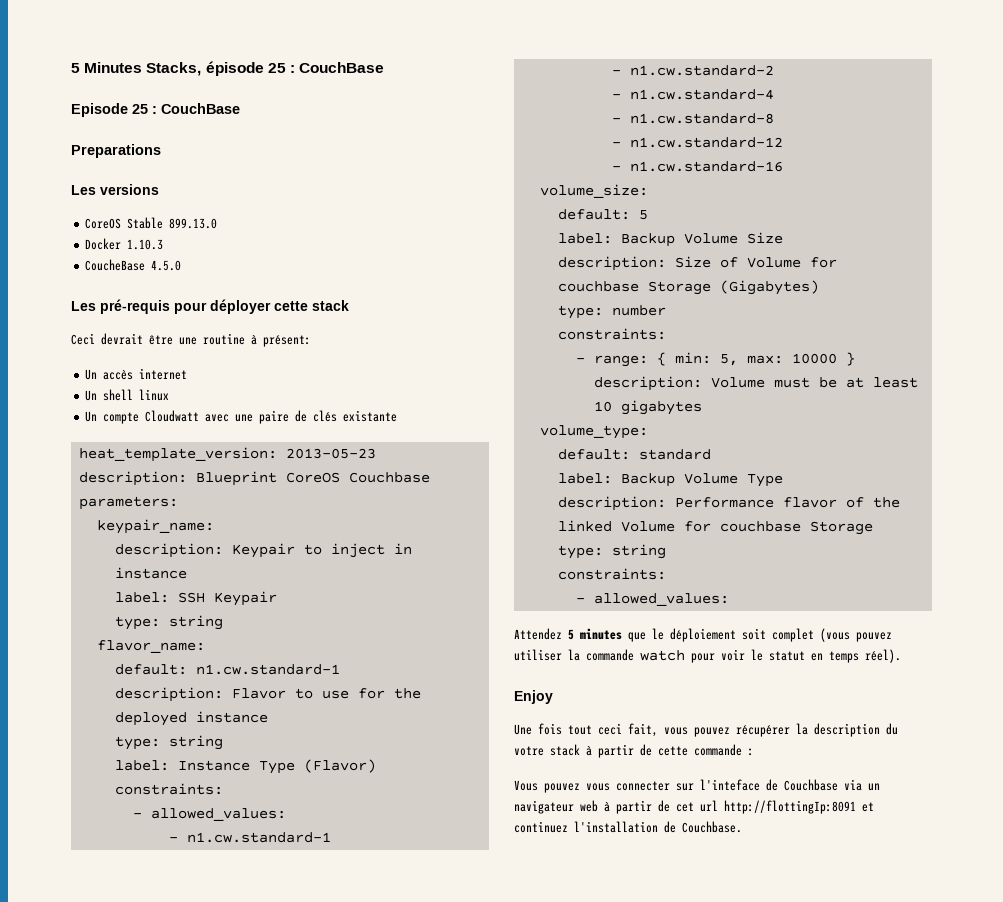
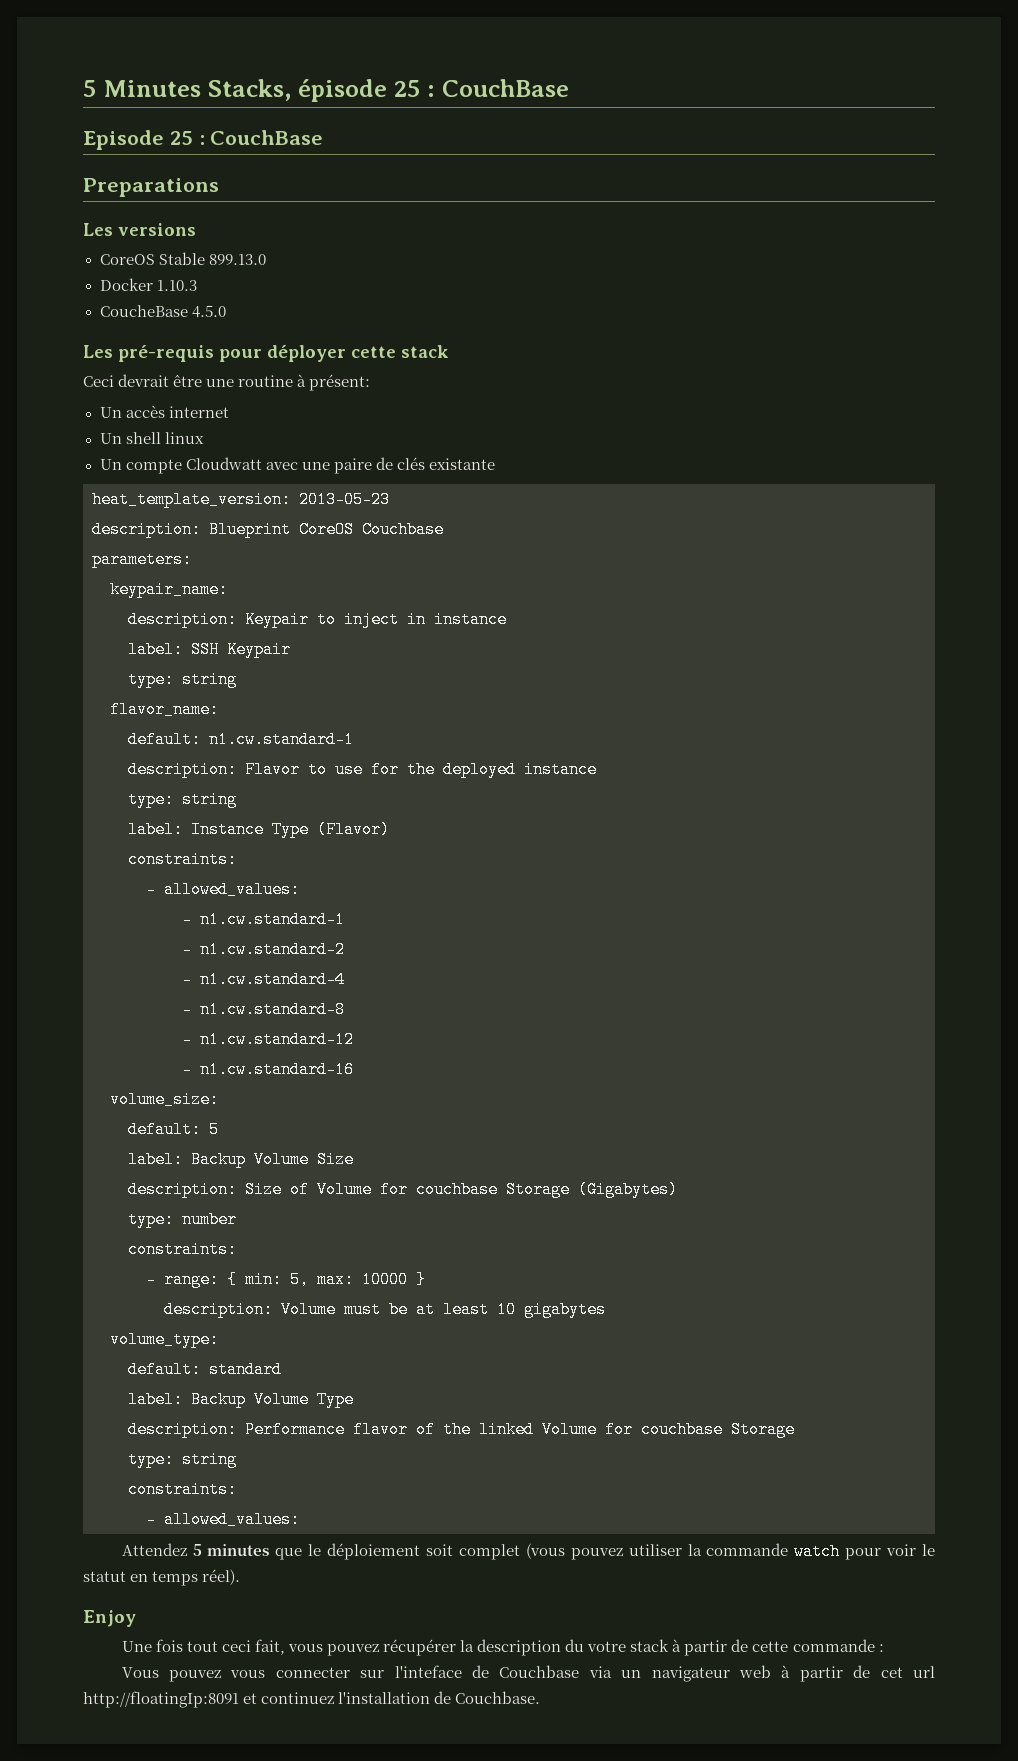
[724,800,856,814] http://flottingIp:8091 -> [83,1691,239,1708] http://floatingIp:8091

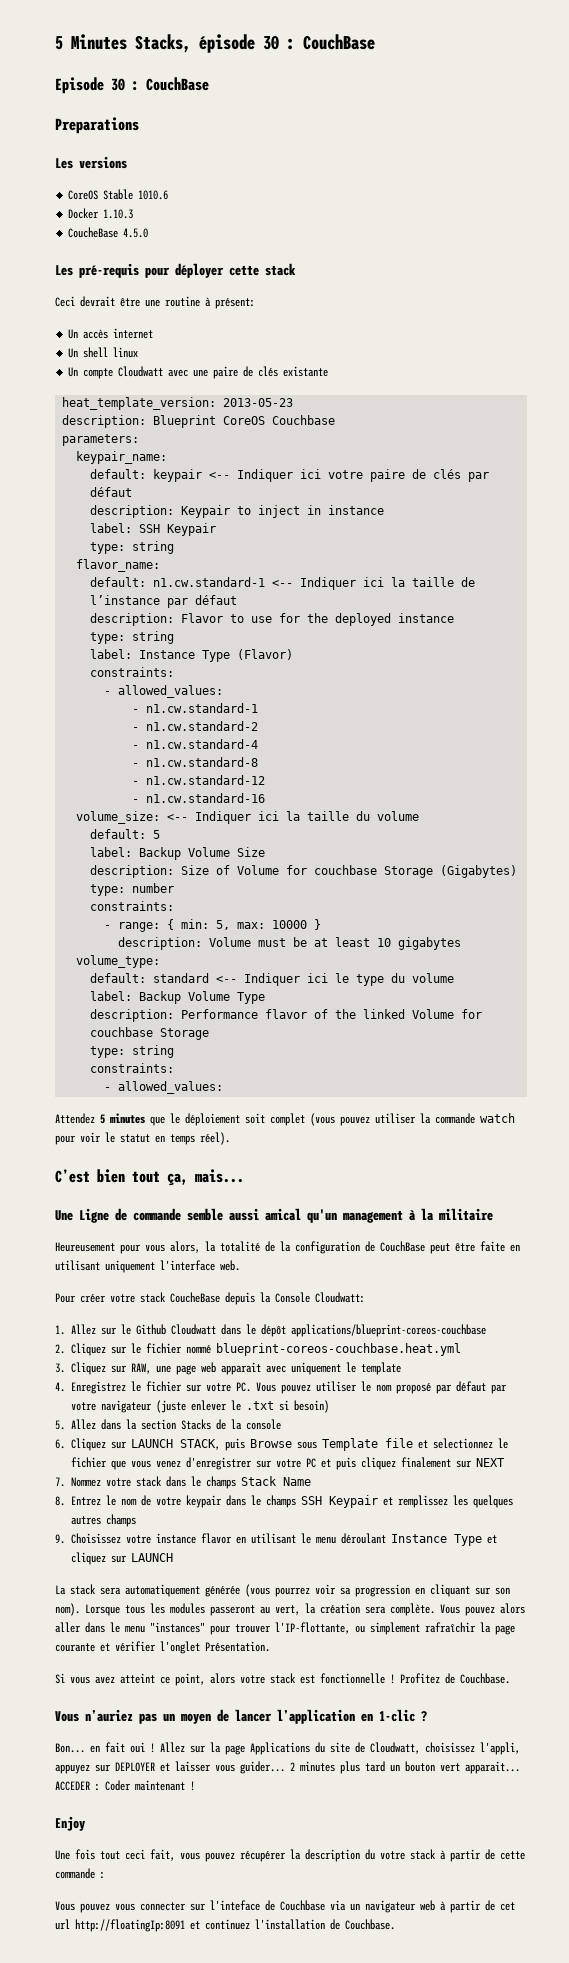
[394,80,420,97] 25 -> [263,35,279,50] 30
[169,131,193,145] 25 -> [111,78,125,91] 30
[208,254,266,265] 899.13.0 -> [138,190,169,200] 1010.6
(228, 589) none -> [90,469,490,482] [90,487,133,497] // default: keypair <-- Indiquer ici votre paire de clés par défaut
(354, 739) none -> [272,577,476,590] [90,595,238,608] <-- Indiquer ici la taille de l’instance par défaut
(219, 1099) none -> [167,811,420,824] <-- Indiquer ici la taille du volume
(282, 1369) none -> [216,973,455,986] <-- Indiquer ici le type du volume
(241, 1577) none -> [55,1169,244,1186] [55,1208,493,1223] [55,1241,520,1254] [55,1260,240,1273] [55,1292,365,1305] [55,1324,486,1337] [55,1343,461,1356] [55,1362,401,1375] [55,1381,507,1394] [71,1400,329,1413] [55,1419,281,1430] [55,1438,508,1451] [71,1457,504,1470] [55,1476,311,1489] [55,1495,513,1508] [71,1514,136,1527] [55,1533,497,1546] [71,1552,173,1565] [55,1584,510,1597] [55,1603,525,1616] [55,1622,515,1635] [55,1641,270,1654] [55,1673,510,1686] [55,1709,427,1724] [55,1742,520,1755] [55,1761,520,1774] [55,1780,195,1791] // C’est bien tout ça, mais... // Une Ligne de commande semble aussi amical qu'un management à la militaire // Heureusement pour vous alors, la totalité de la configuration de CouchBase peut être faite en utilisant uniquement l'interface web. // Pour créer votre stack CoucheBase depuis la Console Cloudwatt: // 1. Allez sur le Github Cloudwatt dans le dépôt applications/blueprint-coreos-couchbase // 2. Cliquez sur le fichier nommé blueprint-coreos-couchbase.heat.yml // 3. Cliquez sur RAW, une page web apparait avec uniquement le template // 4. Enregistrez le fichier sur votre PC. Vous pouvez utiliser le nom proposé par défaut par votre navigateur (juste enlever le .txt si besoin) // 5. Allez dans la section Stacks de la console // 6. Cliquez sur LAUNCH STACK, puis Browse sous Template file et selectionnez le fichier que vous venez d'enregistrer sur votre PC et puis cliquez finalement sur NEXT // 7. Nommez votre stack dans le champs Stack Name // 8. Entrez le nom de votre keypair dans le champs SSH Keypair et remplissez les quelques autres champs // 9. Choisissez votre instance flavor en utilisant le menu déroulant Instance Type et cliquez sur LAUNCH // La stack sera automatiquement générée (vous pourrez voir sa progression en cliquant sur son nom). Lorsque tous les modules passeront au vert, la création sera complète. Vous pouvez alors aller dans le menu "instances" pour trouver l'IP-flottante, ou simplement rafraîchir la page courante et vérifier l'onglet Présentation. // Si vous avez atteint ce point, alors votre stack est fonctionnelle ! Profitez de Couchbase. // Vous n’auriez pas un moyen de lancer l’application en 1-clic ? // Bon... en fait oui ! Allez sur la page Applications du site de Cloudwatt, choisissez l'appli, appuyez sur DEPLOYER et laisser vous guider... 2 minutes plus tard un bouton vert apparait... ACCEDER : Coder maintenant !

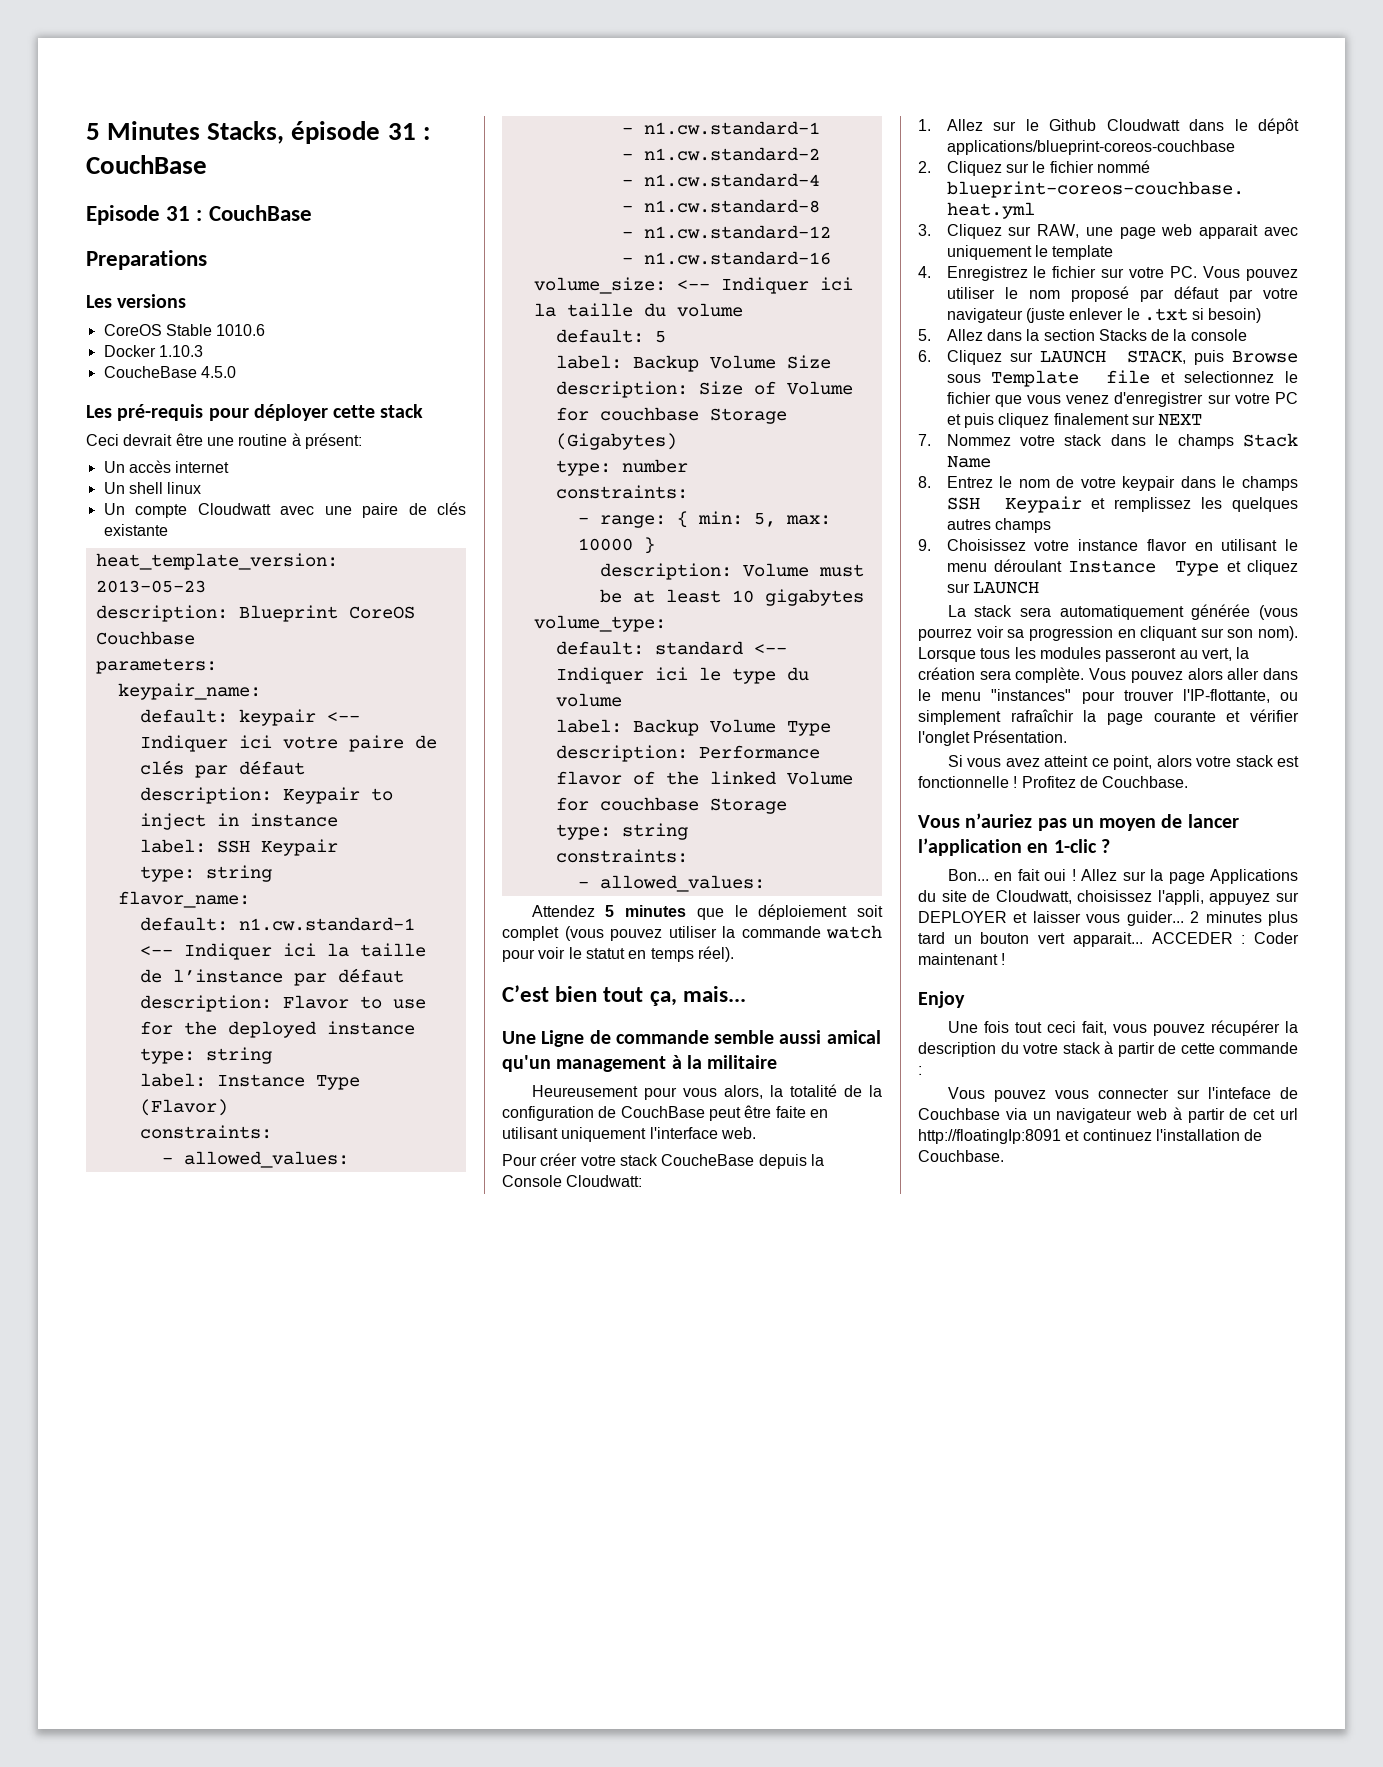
[263,35,279,50] 30 -> [387,123,416,140] 31
[111,78,125,91] 30 -> [166,206,191,221] 31

